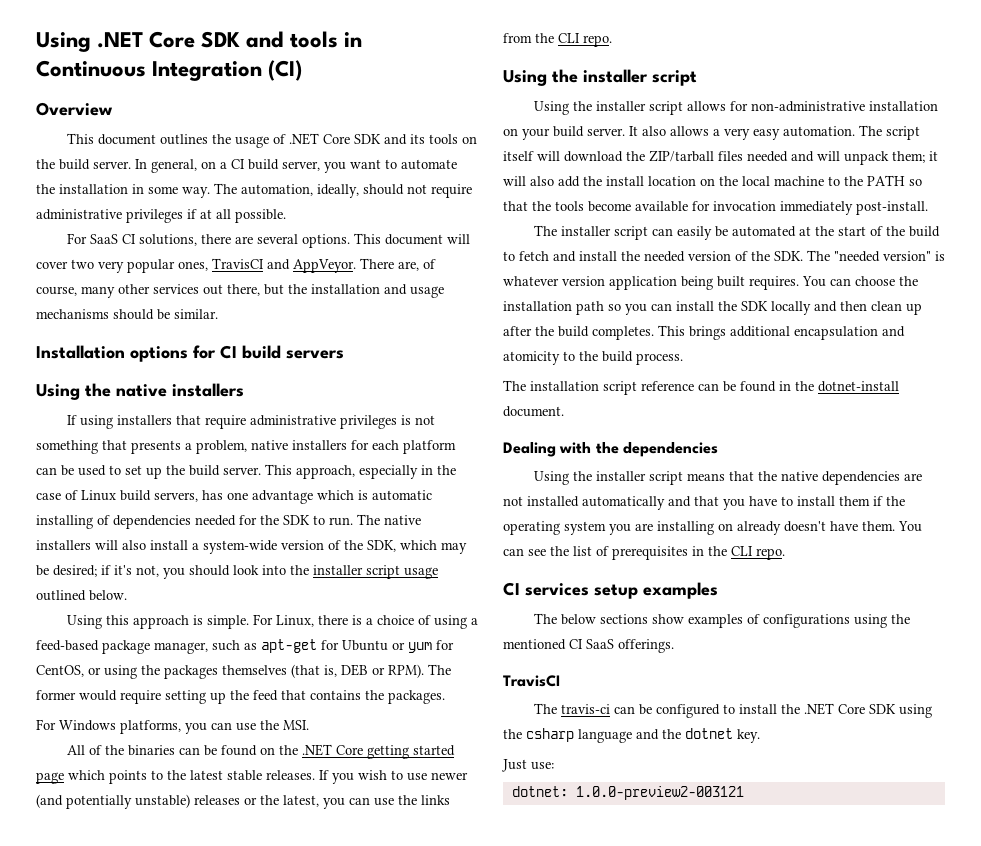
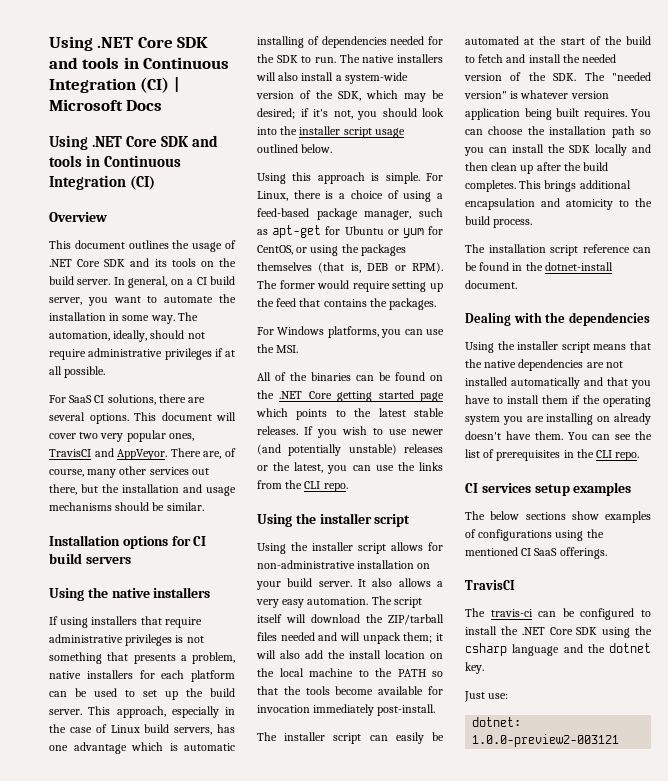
(303, 70) none -> [173,77,179,92] [49,99,163,111] [49,135,219,150] [49,155,182,167] [49,175,156,190] | Microsoft Docs // Using .NET Core SDK and tools in Continuous Integration (CI)

